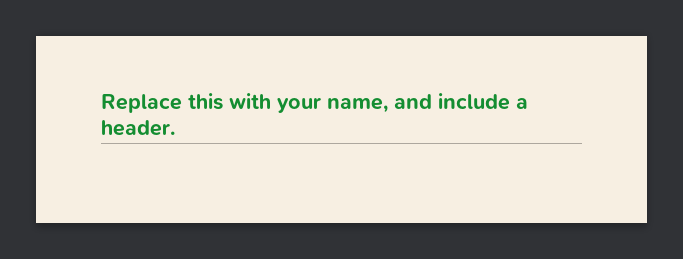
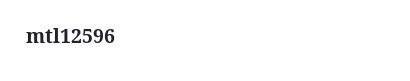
[101,93,528,113] [101,120,175,136] Replace this with your name, and include a header. -> [26,28,115,43] mtl12596

